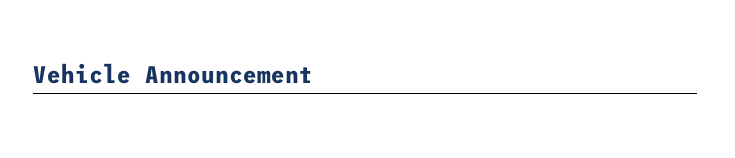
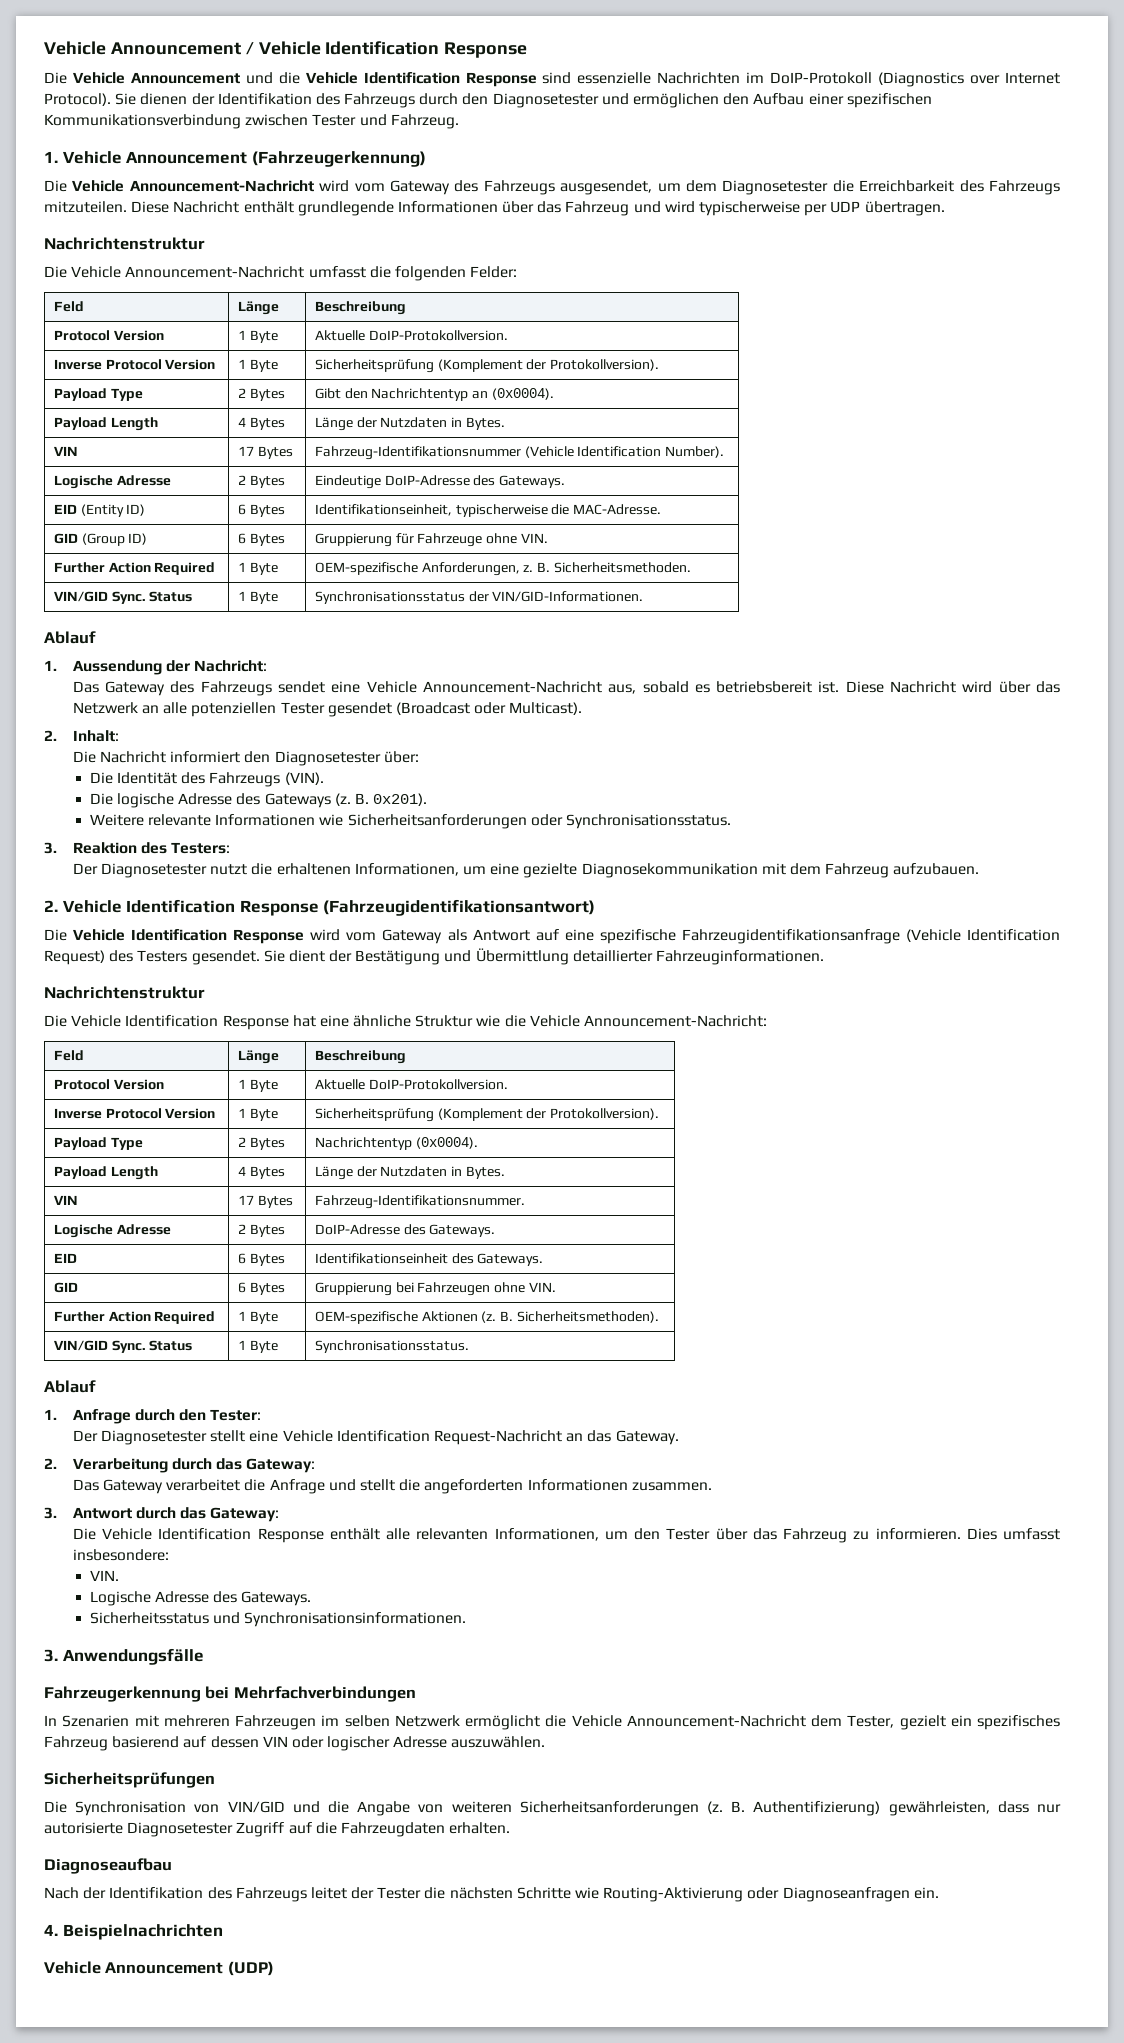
[33,63,313,84] Vehicle Announcement -> [44,41,528,58] [44,72,1060,87] [44,93,932,108] [44,114,459,129] [44,151,426,167] [44,180,1060,195] [44,201,945,216] [44,237,205,250] [44,266,518,281] [53,301,84,312] [237,301,279,315] [314,301,406,315] [53,330,164,341] [237,330,278,343] [314,330,508,341] [53,359,216,370] [237,359,278,372] [314,359,660,373] [53,388,143,401] [237,388,285,401] [314,388,555,401] [53,417,158,431] [237,417,285,430] [314,417,506,431] [53,446,78,456] [237,446,293,459] [314,446,725,460] [53,475,171,489] [237,475,285,488] [314,475,566,489] [53,504,146,517] [237,504,285,517] [314,504,662,517] [53,533,148,546] [237,533,285,546] [314,533,549,547] [53,562,216,575] [237,562,278,575] [314,562,692,576] [53,591,193,604] [237,591,278,604] [314,591,644,604] [44,631,96,644] [44,660,268,675] [72,681,1060,696] [72,702,583,717] [44,730,119,742] [72,751,419,766] [89,772,324,787] [89,793,428,808] [89,814,732,829] [44,842,231,854] [72,863,980,878] [44,899,596,916] [44,929,1060,944] [44,948,825,965] [44,986,205,999] [44,1015,768,1030] [53,1050,84,1061] [237,1050,279,1064] [314,1050,406,1064] [53,1079,164,1090] [237,1079,278,1092] [314,1079,508,1090] [53,1108,216,1119] [237,1108,278,1121] [314,1108,660,1122] [53,1137,143,1150] [237,1137,285,1150] [314,1137,478,1150] [53,1166,158,1180] [237,1166,285,1179] [314,1166,506,1180] [53,1195,78,1205] [237,1195,293,1208] [314,1195,525,1209] [53,1224,171,1238] [237,1224,285,1237] [314,1224,496,1237] [53,1253,77,1263] [237,1253,285,1266] [314,1253,544,1266] [53,1282,78,1293] [237,1282,285,1295] [314,1282,557,1296] [53,1311,216,1324] [237,1311,278,1324] [314,1311,660,1324] [53,1340,193,1353] [237,1340,278,1353] [314,1340,469,1353] [44,1380,96,1393] [44,1409,262,1424] [72,1430,679,1445] [44,1458,316,1473] [72,1479,712,1494] [44,1507,280,1522] [72,1528,1060,1543] [72,1549,169,1561] [89,1570,119,1581] [89,1591,312,1606] [89,1612,467,1627] [44,1648,204,1665] [44,1686,416,1702] [44,1715,1060,1730] [44,1736,546,1751] [44,1772,215,1788] [44,1801,1062,1816] [44,1822,511,1837] [44,1858,172,1874] [44,1887,939,1902] [44,1924,223,1940] [44,1961,274,1976] Vehicle Announcement / Vehicle Identification Response // Die Vehicle Announcement und die Vehicle Identification Response sind essenzielle Nachrichten im DoIP-Protokoll (Diagnostics over Internet Protocol). Sie dienen der Identifikation des Fahrzeugs durch den Diagnosetester und ermöglichen den Aufbau einer spezifischen Kommunikationsverbindung zwischen Tester und Fahrzeug. // 1. Vehicle Announcement (Fahrzeugerkennung) // Die Vehicle Announcement-Nachricht wird vom Gateway des Fahrzeugs ausgesendet, um dem Diagnosetester die Erreichbarkeit des Fahrzeugs mitzuteilen. Diese Nachricht enthält grundlegende Informationen über das Fahrzeug und wird typischerweise per UDP übertragen. // Nachrichtenstruktur // Die Vehicle Announcement-Nachricht umfasst die folgenden Felder: // Feld | Länge | Beschreibung // Protocol Version | 1 Byte | Aktuelle DoIP-Protokollversion. // Inverse Protocol Version | 1 Byte | Sicherheitsprüfung (Komplement der Protokollversion). // Payload Type | 2 Bytes | Gibt den Nachrichtentyp an (0x0004). // Payload Length | 4 Bytes | Länge der Nutzdaten in Bytes. // VIN | 17 Bytes | Fahrzeug-Identifikationsnummer (Vehicle Identification Number). // Logische Adresse | 2 Bytes | Eindeutige DoIP-Adresse des Gateways. // EID (Entity ID) | 6 Bytes | Identifikationseinheit, typischerweise die MAC-Adresse. // GID (Group ID) | 6 Bytes | Gruppierung für Fahrzeuge ohne VIN. // Further Action Required | 1 Byte | OEM-spezifische Anforderungen, z. B. Sicherheitsmethoden. // VIN/GID Sync. Status | 1 Byte | Synchronisationsstatus der VIN/GID-Informationen. // Ablauf // 1. Aussendung der Nachricht: // Das Gateway des Fahrzeugs sendet eine Vehicle Announcement-Nachricht aus, sobald es betriebsbereit ist. Diese Nachricht wird über das Netzwerk an alle potenziellen Tester gesendet (Broadcast oder Multicast). // 2. Inhalt: // Die Nachricht informiert den Diagnosetester über: // Die Identität des Fahrzeugs (VIN). // Die logische Adresse des Gateways (z. B. 0x201). // Weitere relevante Informationen wie Sicherheitsanforderungen oder Synchronisationsstatus. // 3. Reaktion des Testers: // Der Diagnosetester nutzt die erhaltenen Informationen, um eine gezielte Diagnosekommunikation mit dem Fahrzeug aufzubauen. // 2. Vehicle Identification Response (Fahrzeugidentifikationsantwort) // Die Vehicle Identification Response wird vom Gateway als Antwort auf eine spezifische Fahrzeugidentifikationsanfrage (Vehicle Identification Request) des Testers gesendet. Sie dient der Bestätigung und Übermittlung detaillierter Fahrzeuginformationen. // Nachrichtenstruktur // Die Vehicle Identification Response hat eine ähnliche Struktur wie die Vehicle Announcement-Nachricht: // Feld | Länge | Beschreibung // Protocol Version | 1 Byte | Aktuelle DoIP-Protokollversion. // Inverse Protocol Version | 1 Byte | Sicherheitsprüfung (Komplement der Protokollversion). // Payload Type | 2 Bytes | Nachrichtentyp (0x0004). // Payload Length | 4 Bytes | Länge der Nutzdaten in Bytes. // VIN | 17 Bytes | Fahrzeug-Identifikationsnummer. // Logische Adresse | 2 Bytes | DoIP-Adresse des Gateways. // EID | 6 Bytes | Identifikationseinheit des Gateways. // GID | 6 Bytes | Gruppierung bei Fahrzeugen ohne VIN. // Further Action Required | 1 Byte | OEM-spezifische Aktionen (z. B. Sicherheitsmethoden). // VIN/GID Sync. Status | 1 Byte | Synchronisationsstatus. // Ablauf // 1. Anfrage durch den Tester: // Der Diagnosetester stellt eine Vehicle Identification Request-Nachricht an das Gateway. // 2. Verarbeitung durch das Gateway: // Das Gateway verarbeitet die Anfrage und stellt die angeforderten Informationen zusammen. // 3. Antwort durch das Gateway: // Die Vehicle Identification Response enthält alle relevanten Informationen, um den Tester über das Fahrzeug zu informieren. Dies umfasst insbesondere: // VIN. // Logische Adresse des Gateways. // Sicherheitsstatus und Synchronisationsinformationen. // 3. Anwendungsfälle // Fahrzeugerkennung bei Mehrfachverbindungen // In Szenarien mit mehreren Fahrzeugen im selben Netzwerk ermöglicht die Vehicle Announcement-Nachricht dem Tester, gezielt ein spezifisches Fahrzeug basierend auf dessen VIN oder logischer Adresse auszuwählen. // Sicherheitsprüfungen // Die Synchronisation von VIN/GID und die Angabe von weiteren Sicherheitsanforderungen (z. B. Authentifizierung) gewährleisten, dass nur autorisierte Diagnosetester Zugriff auf die Fahrzeugdaten erhalten. // Diagnoseaufbau // Nach der Identifikation des Fahrzeugs leitet der Tester die nächsten Schritte wie Routing-Aktivierung oder Diagnoseanfragen ein. // 4. Beispielnachrichten // Vehicle Announcement (UDP)

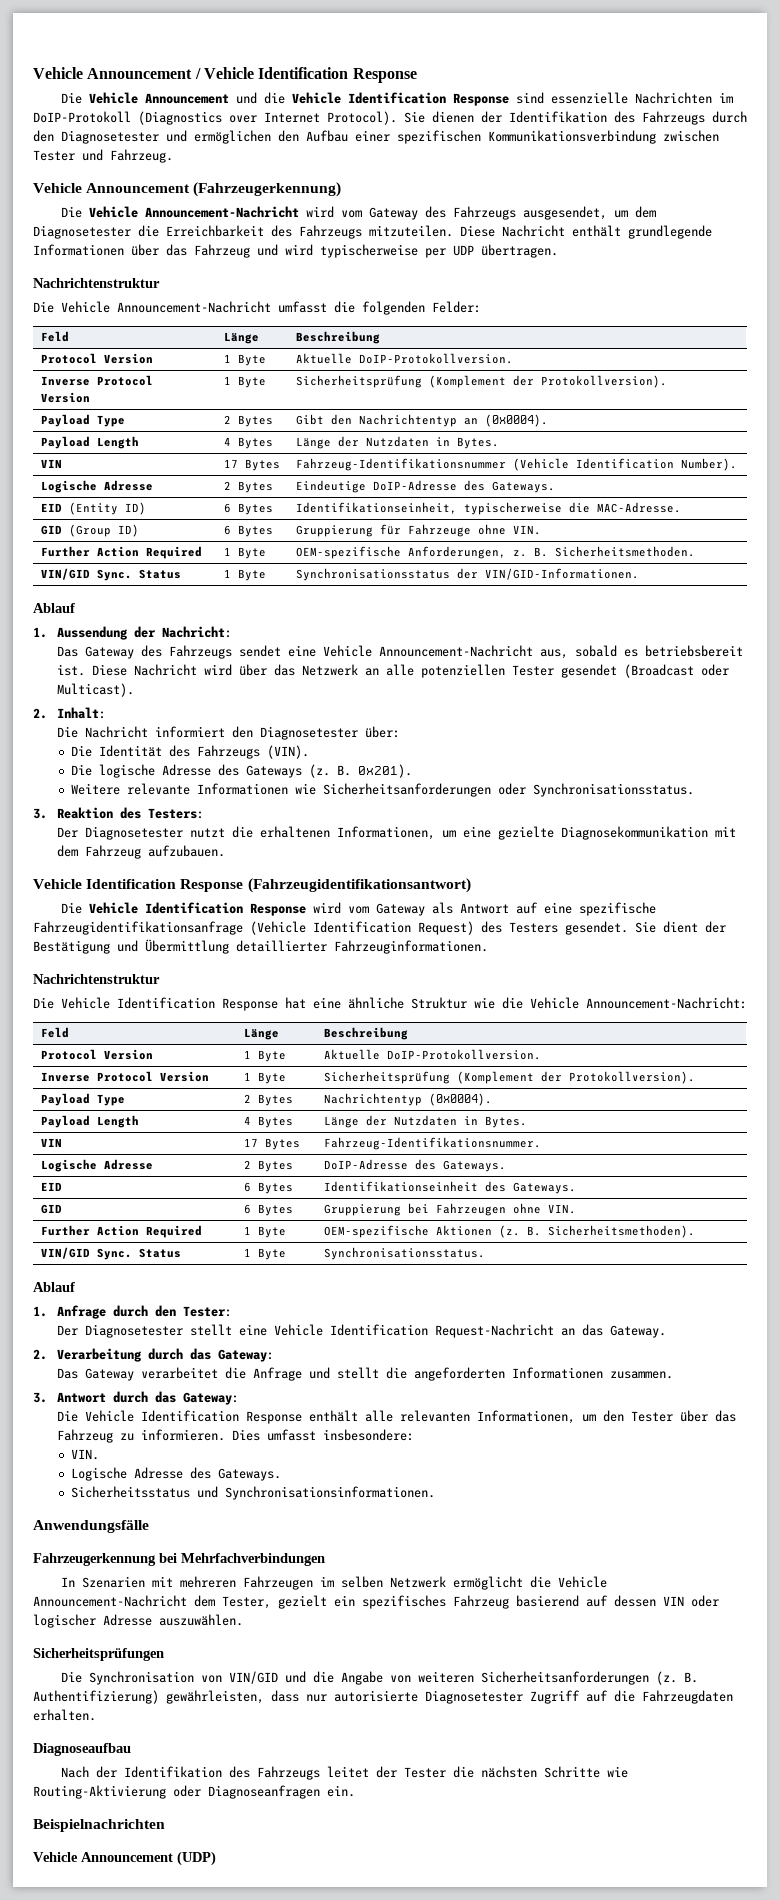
[44,151,58,163] 1. -> (173, 156) none
[44,900,58,912] 2. -> (225, 851) none
[44,1649,58,1662] 3. -> (435, 1493) none
[44,1924,58,1936] 4. -> (355, 1791) none

